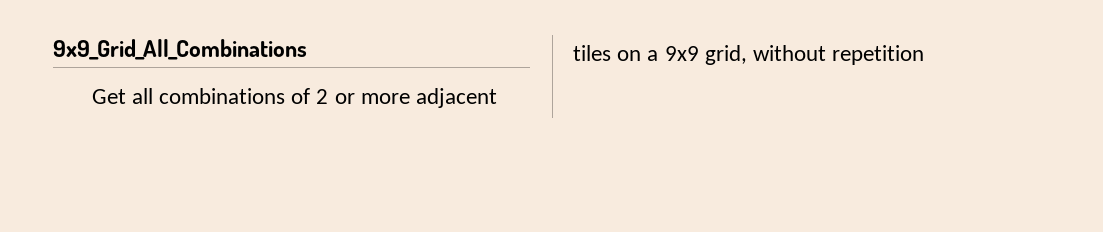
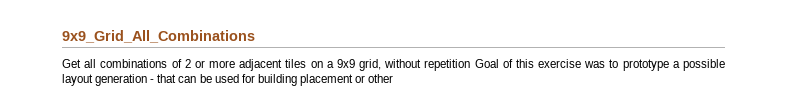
(925, 55) none -> [474,59,725,71] [62,74,394,86] Goal of this exercise was to prototype a possible layout generation - that can be used for building placement or other

